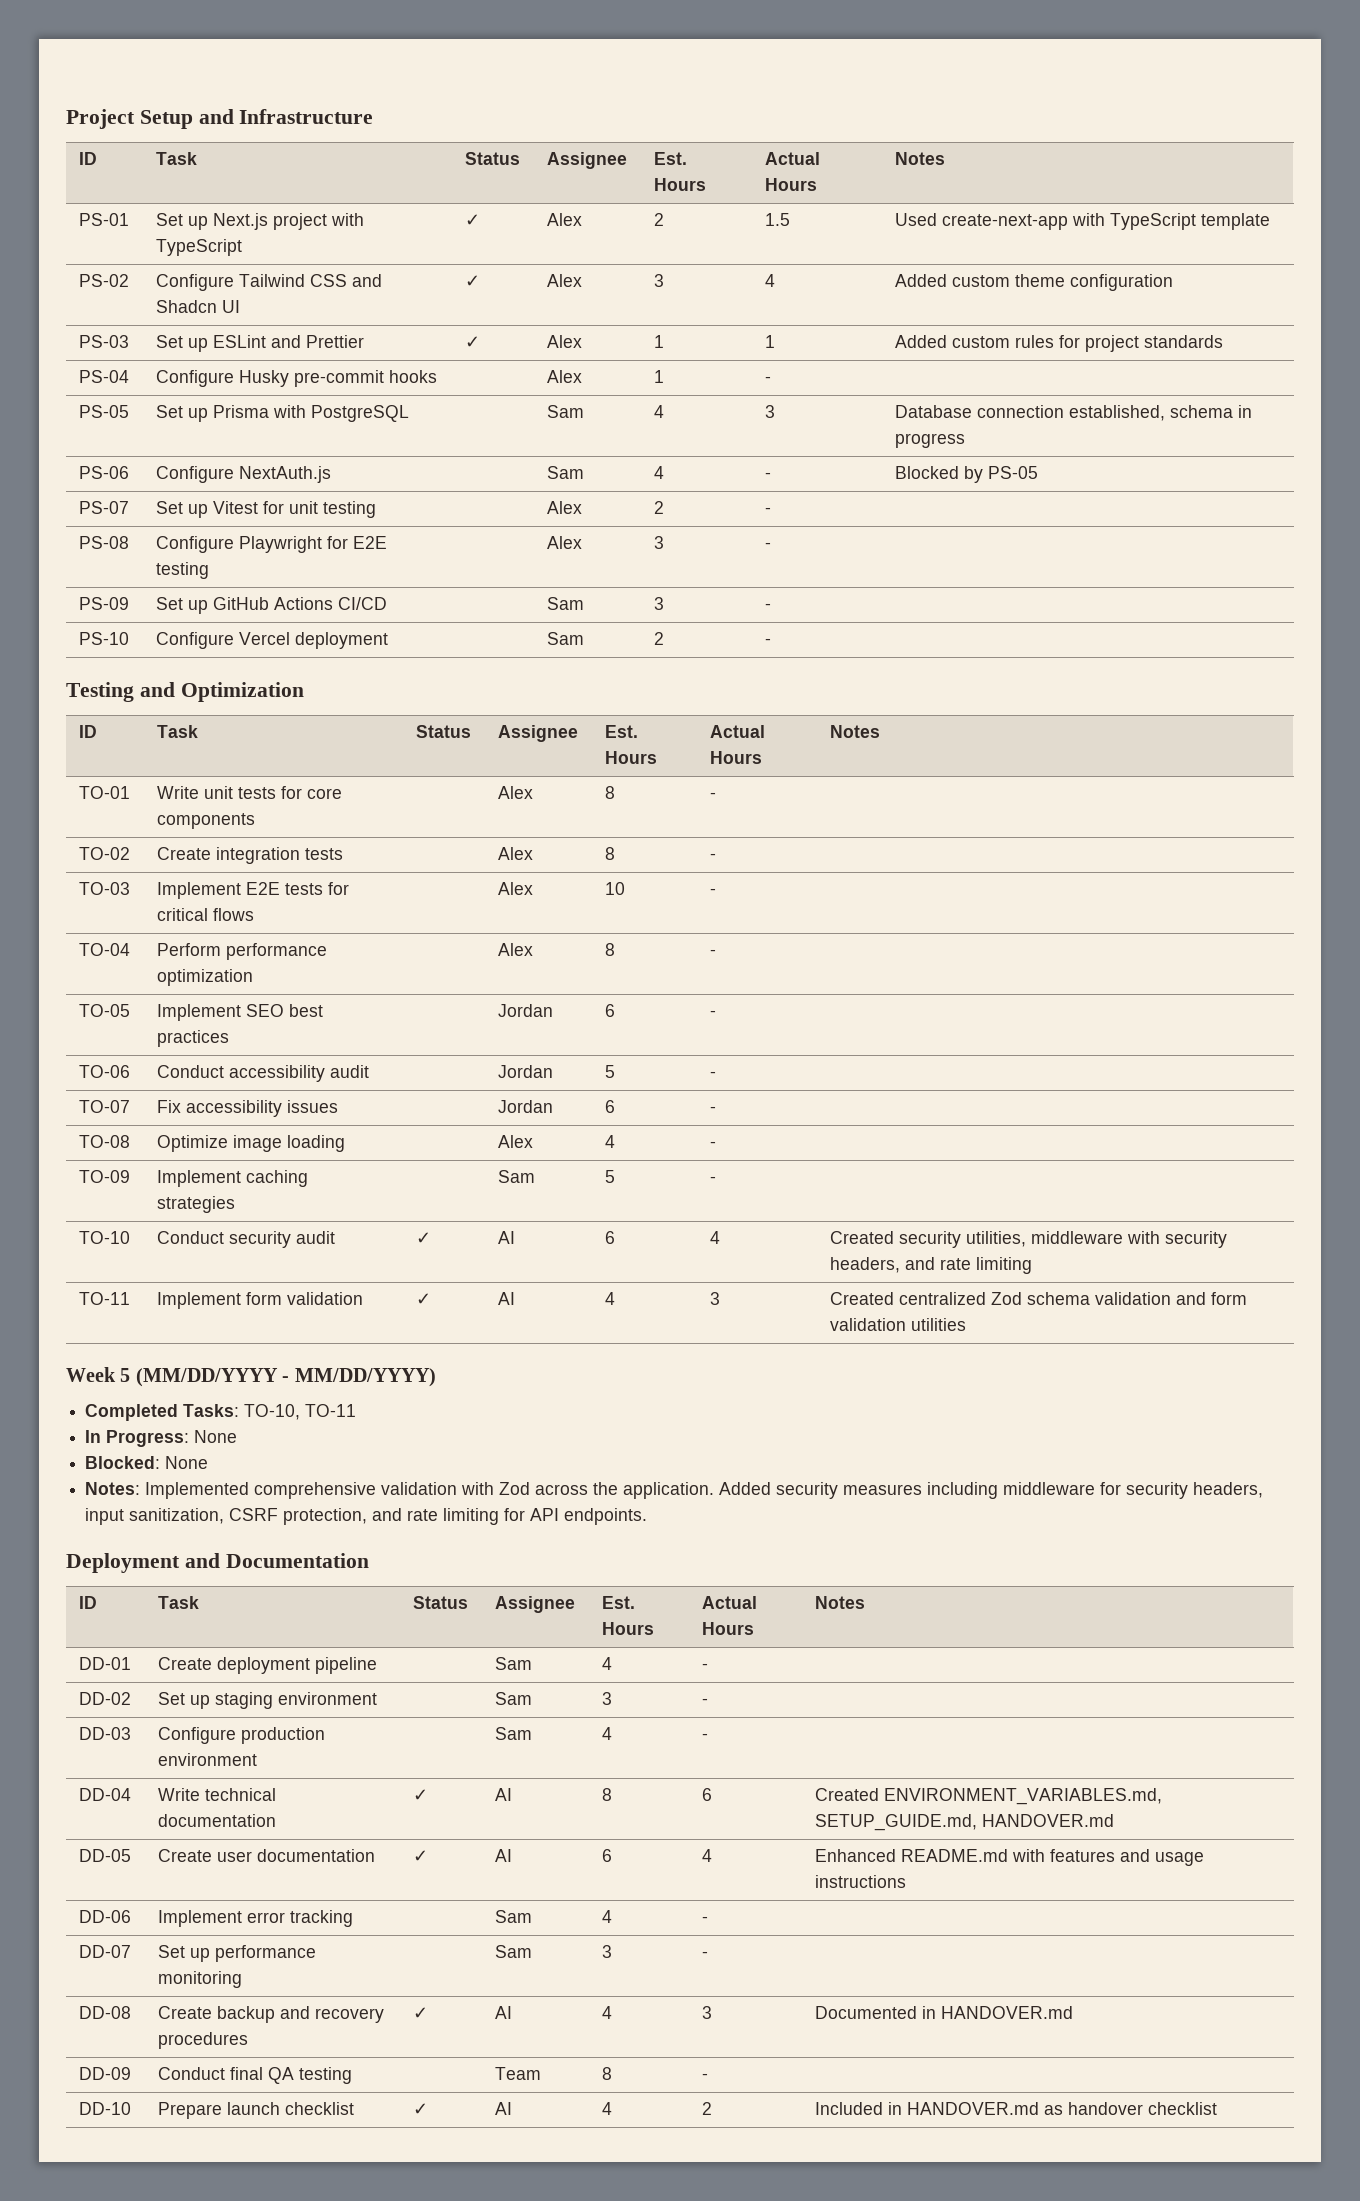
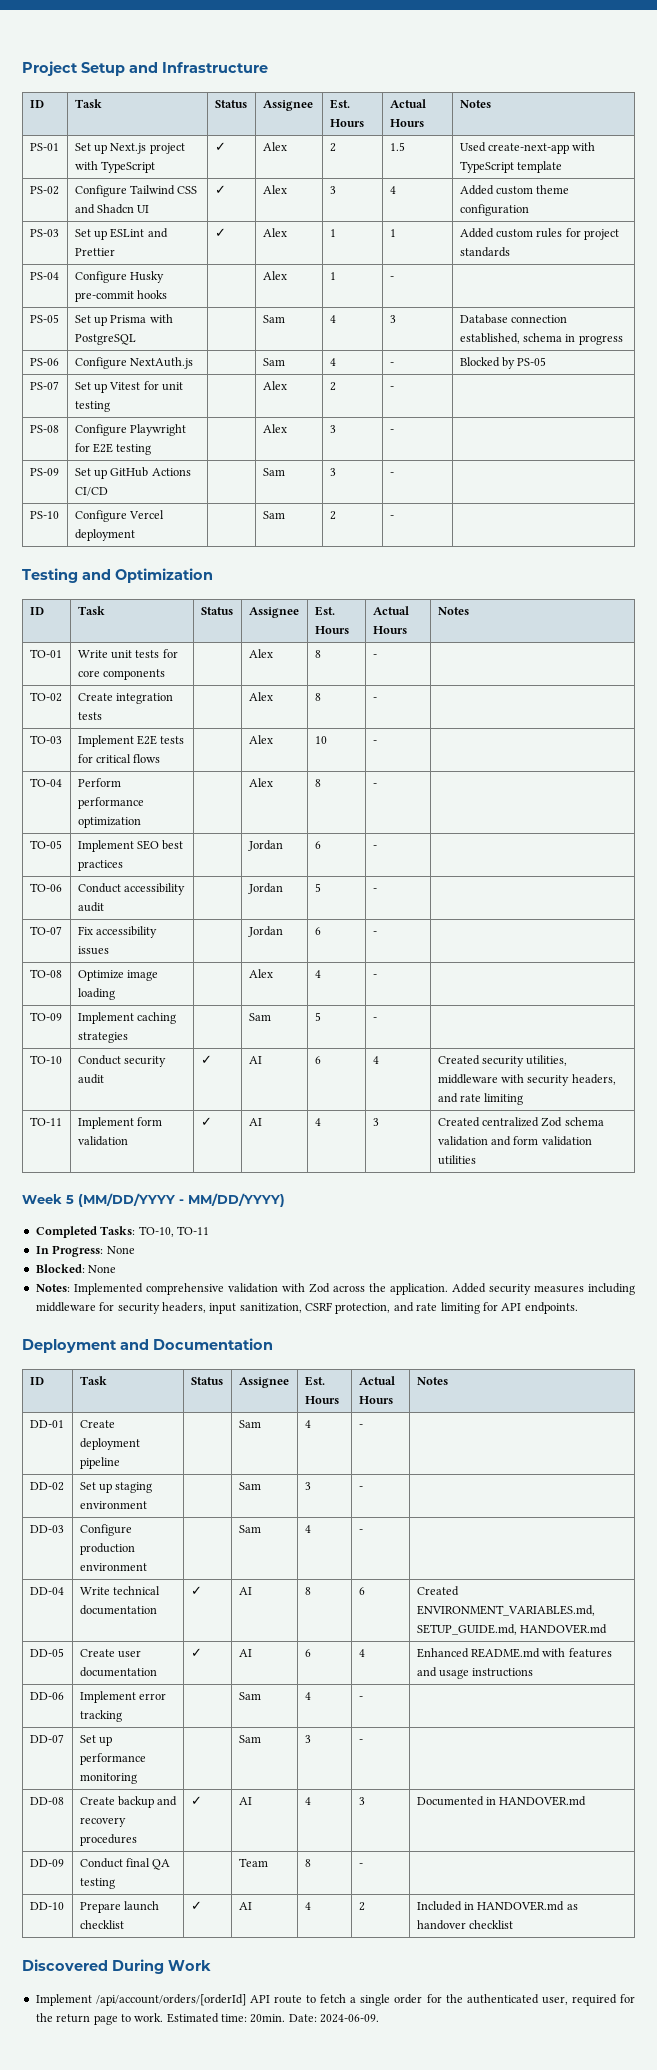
(1218, 2108) none -> [22,1959,211,1974] [35,1994,635,2006] [35,2013,380,2025] // Discovered During Work // Implement /api/account/orders/[orderId] API route to fetch a single order for the authenticated user, required for the return page to work. Estimated time: 20min. Date: 2024-06-09.

